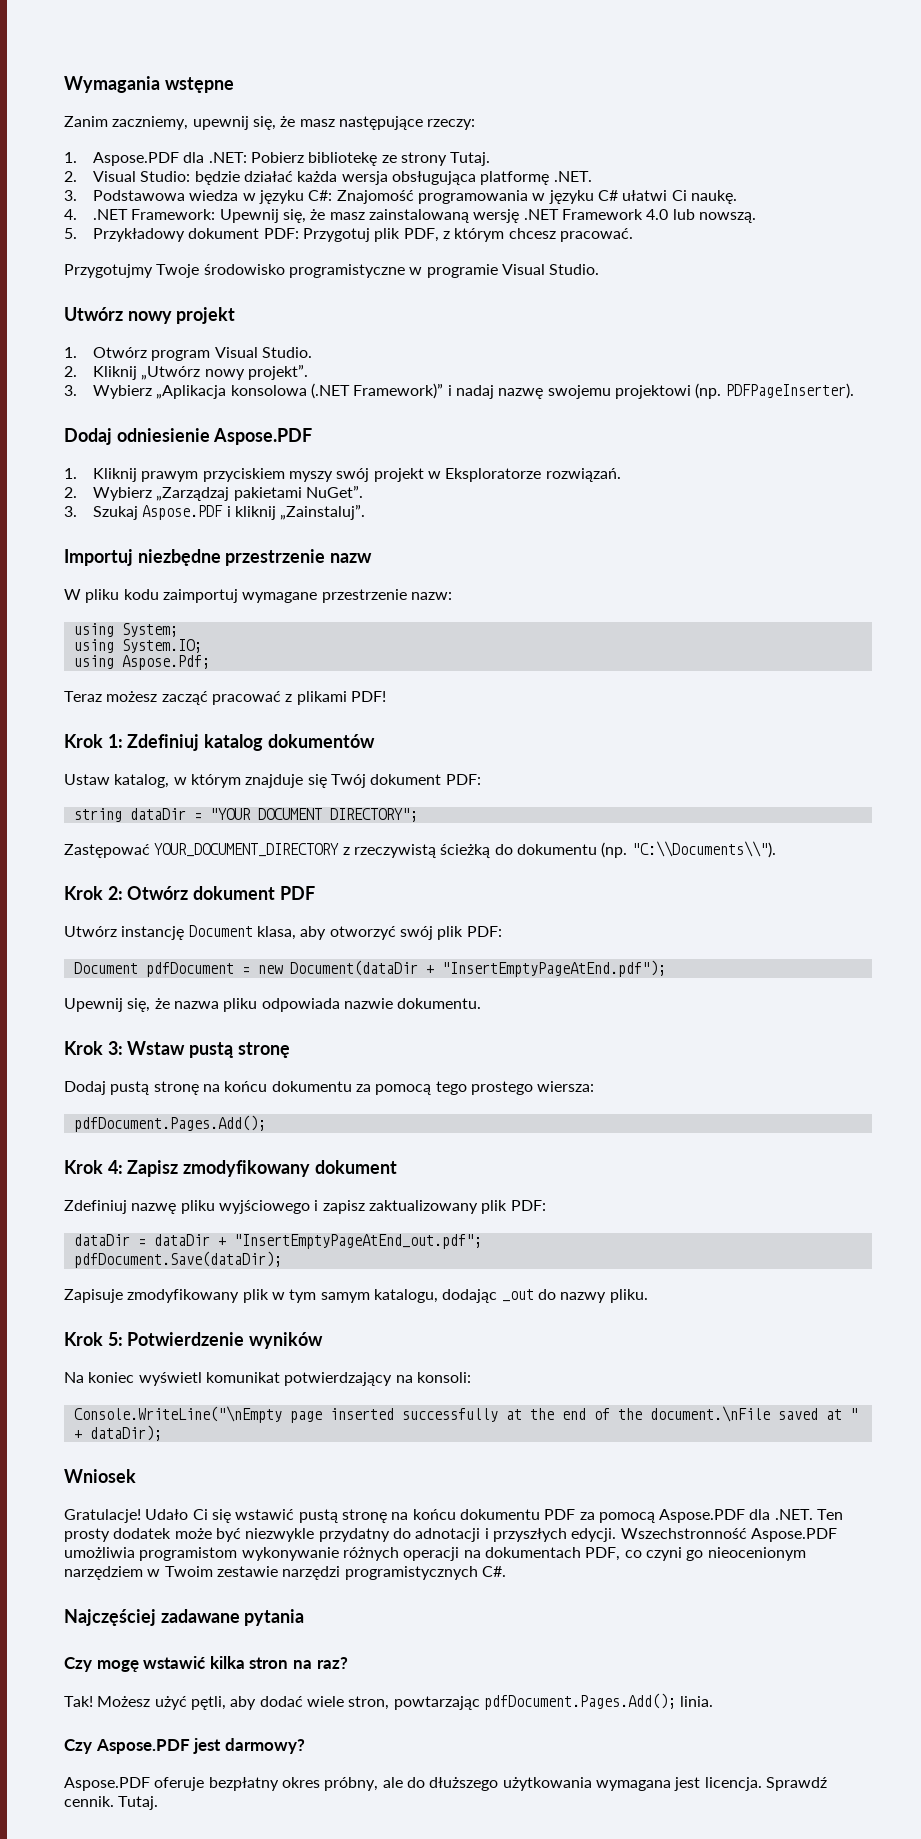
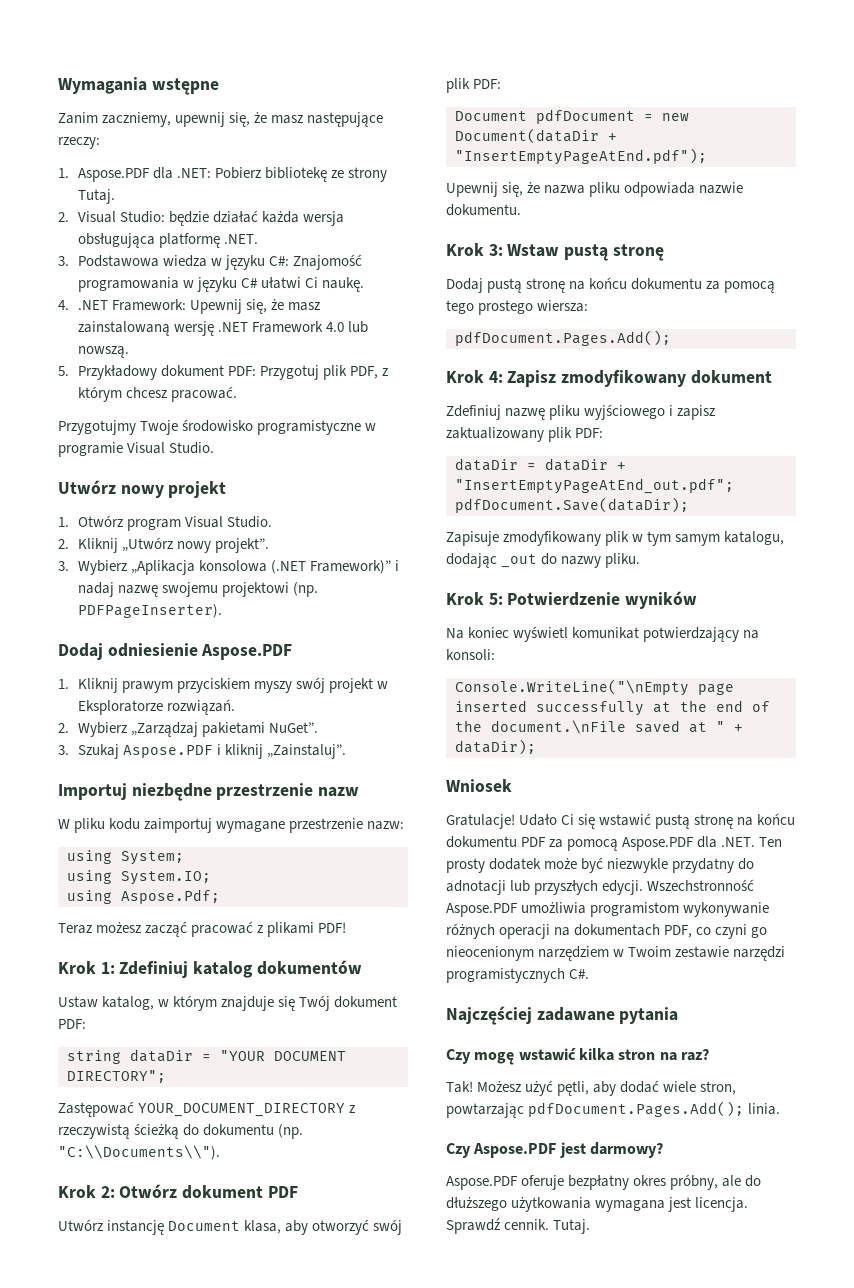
[484,1528,489,1539] i -> [510,880,531,892] lub

